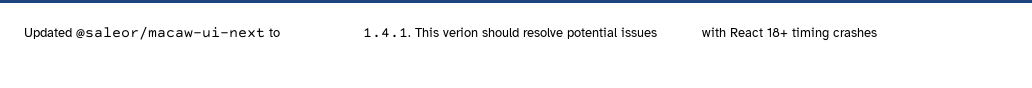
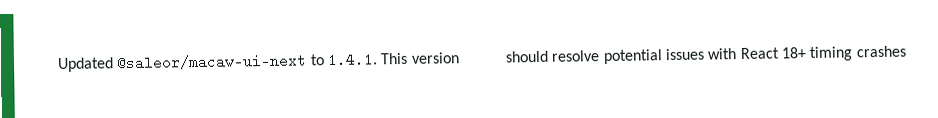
[443,27,478,37] verion -> [410,52,460,64] version

